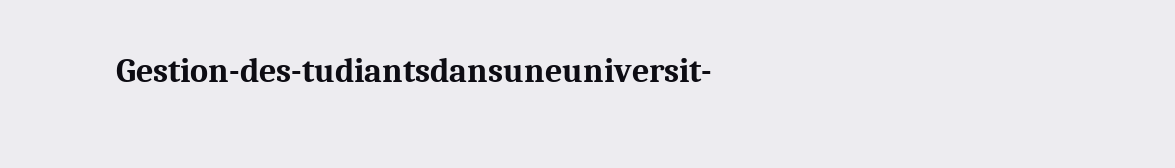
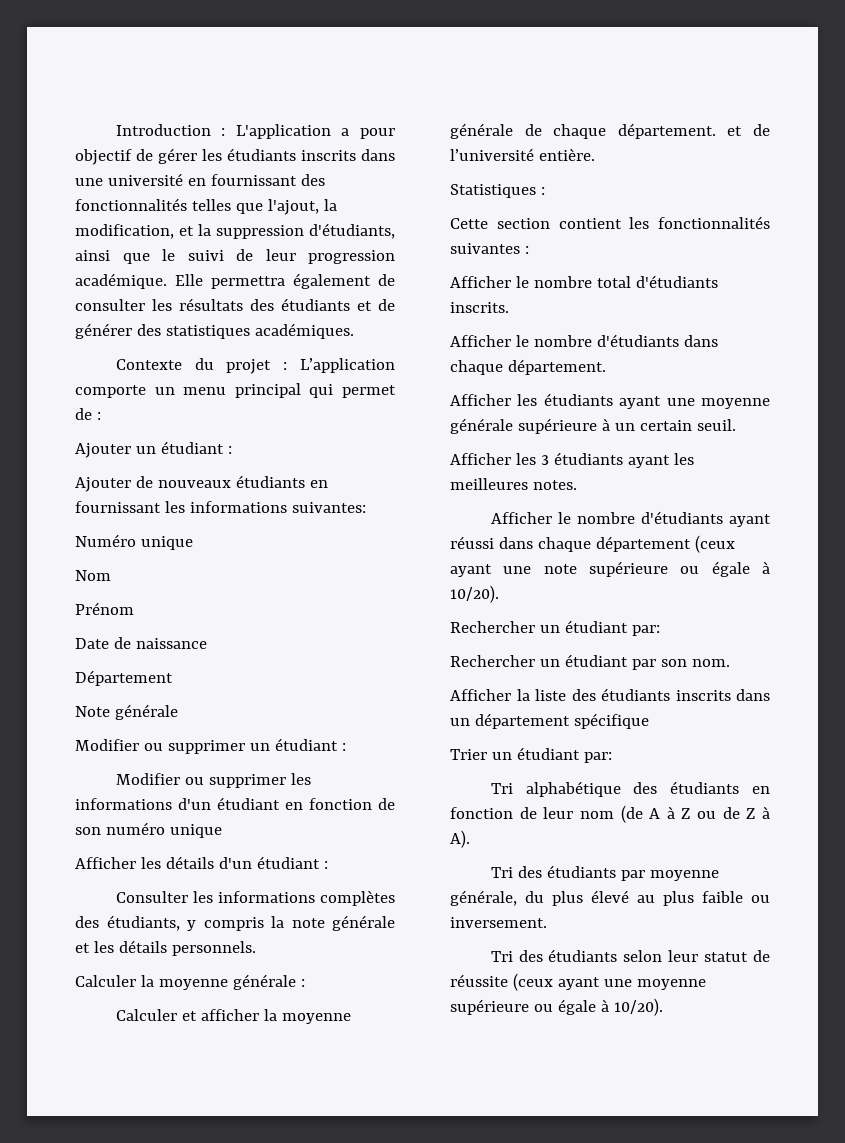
[116,57,712,82] Gestion-des-tudiantsdansuneuniversit- -> [115,124,395,139] [75,148,395,165] [75,173,325,186] [75,198,337,215] [75,223,395,239] [75,249,395,264] [75,273,395,289] [75,298,395,311] [75,323,354,339] [115,358,395,374] [75,383,396,398] [75,408,101,420] [75,441,232,458] [75,475,328,492] [75,501,366,513] [75,534,193,550] [75,570,111,581] [75,602,134,615] [75,637,207,649] [75,670,173,686] [75,704,178,720] [75,738,346,754] [115,773,311,788] [75,797,395,810] [75,822,222,838] [75,856,328,869] [115,890,395,906] [75,915,395,931] [75,940,256,956] [75,974,305,990] [115,1009,351,1024] [450,123,770,139] [450,148,595,161] [450,184,545,198] [450,216,770,229] [450,243,529,254] [450,275,718,288] [450,302,509,313] [450,334,718,347] [450,359,606,375] [450,393,770,409] [450,418,736,434] [450,452,694,468] [450,478,577,490] [490,511,771,527] [450,535,735,553] [450,561,770,577] [450,585,499,603] [450,620,660,636] [450,654,730,670] [450,688,770,701] [450,713,649,729] [450,747,612,763] [490,781,770,797] [450,805,770,823] [450,830,470,848] [490,865,719,881] [450,890,770,906] [450,917,547,928] [490,949,770,962] [450,973,706,991] [450,998,663,1016] Introduction : L'application a pour objectif de gérer les étudiants inscrits dans une université en fournissant des fonctionnalités telles que l'ajout, la modification, et la suppression d'étudiants, ainsi que le suivi de leur progression académique. Elle permettra également de consulter les résultats des étudiants et de générer des statistiques académiques. // Contexte du projet : L’application comporte un menu principal qui permet de : // Ajouter un étudiant : // Ajouter de nouveaux étudiants en fournissant les informations suivantes: // Numéro unique // Nom // Prénom // Date de naissance // Département // Note générale // Modifier ou supprimer un étudiant : // Modifier ou supprimer les informations d'un étudiant en fonction de son numéro unique // Afficher les détails d'un étudiant : // Consulter les informations complètes des étudiants, y compris la note générale et les détails personnels. // Calculer la moyenne générale : // Calculer et afficher la moyenne générale de chaque département. et de l’université entière. // Statistiques : // Cette section contient les fonctionnalités suivantes : // Afficher le nombre total d'étudiants inscrits. // Afficher le nombre d'étudiants dans chaque département. // Afficher les étudiants ayant une moyenne générale supérieure à un certain seuil. // Afficher les 3 étudiants ayant les meilleures notes. // Afficher le nombre d'étudiants ayant réussi dans chaque département (ceux ayant une note supérieure ou égale à 10/20). // Rechercher un étudiant par: // Rechercher un étudiant par son nom. // Afficher la liste des étudiants inscrits dans un département spécifique // Trier un étudiant par: // Tri alphabétique des étudiants en fonction de leur nom (de A à Z ou de Z à A). // Tri des étudiants par moyenne générale, du plus élevé au plus faible ou inversement. // Tri des étudiants selon leur statut de réussite (ceux ayant une moyenne supérieure ou égale à 10/20).

